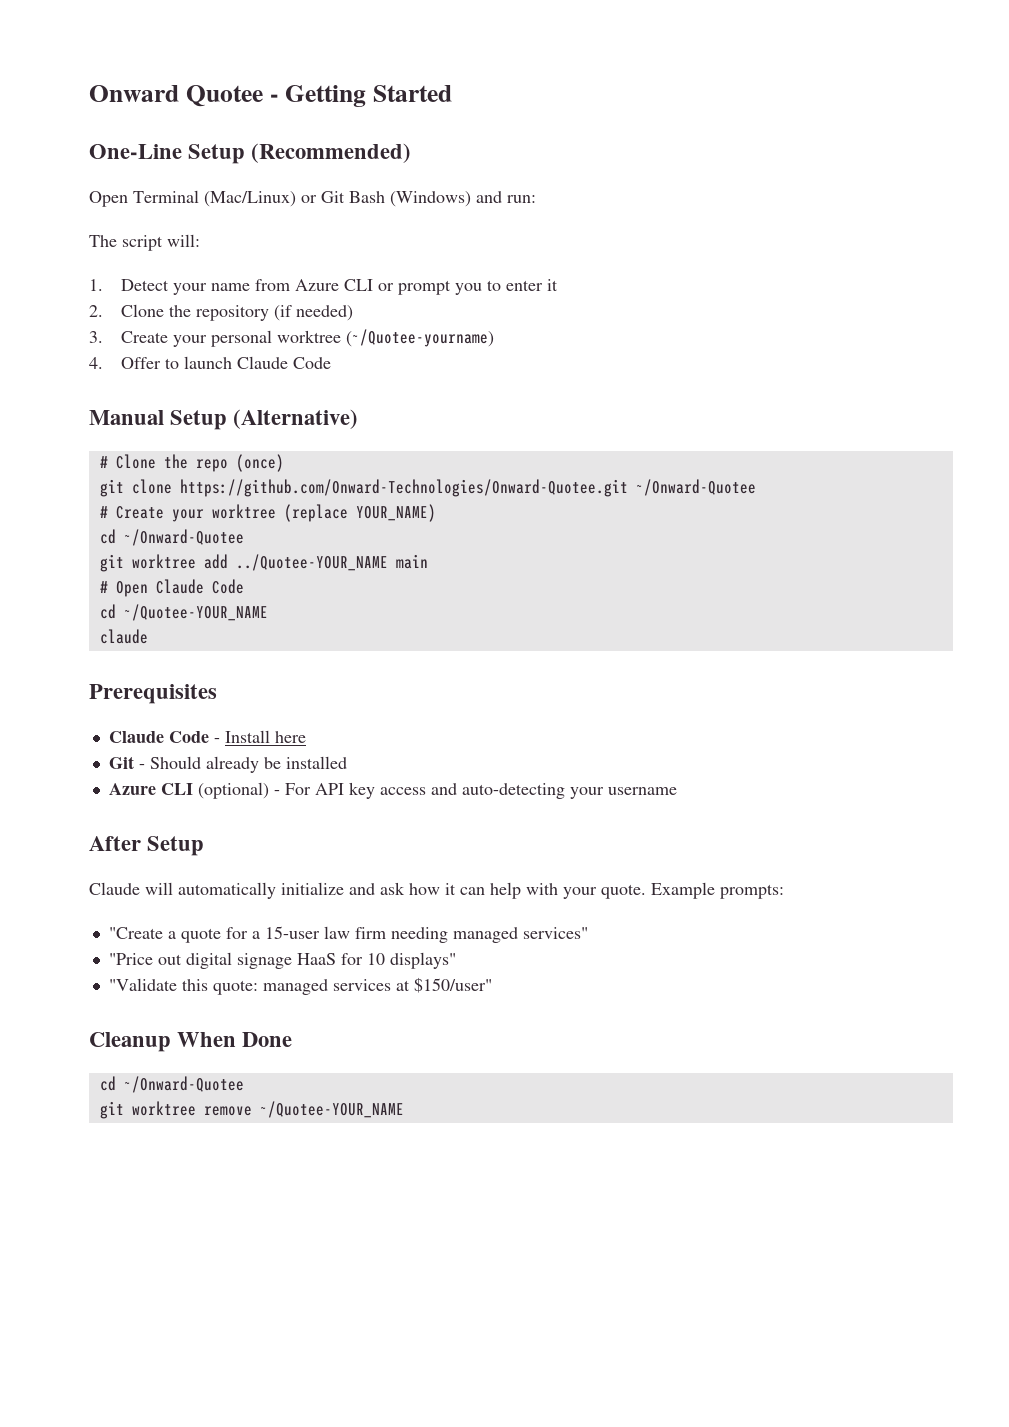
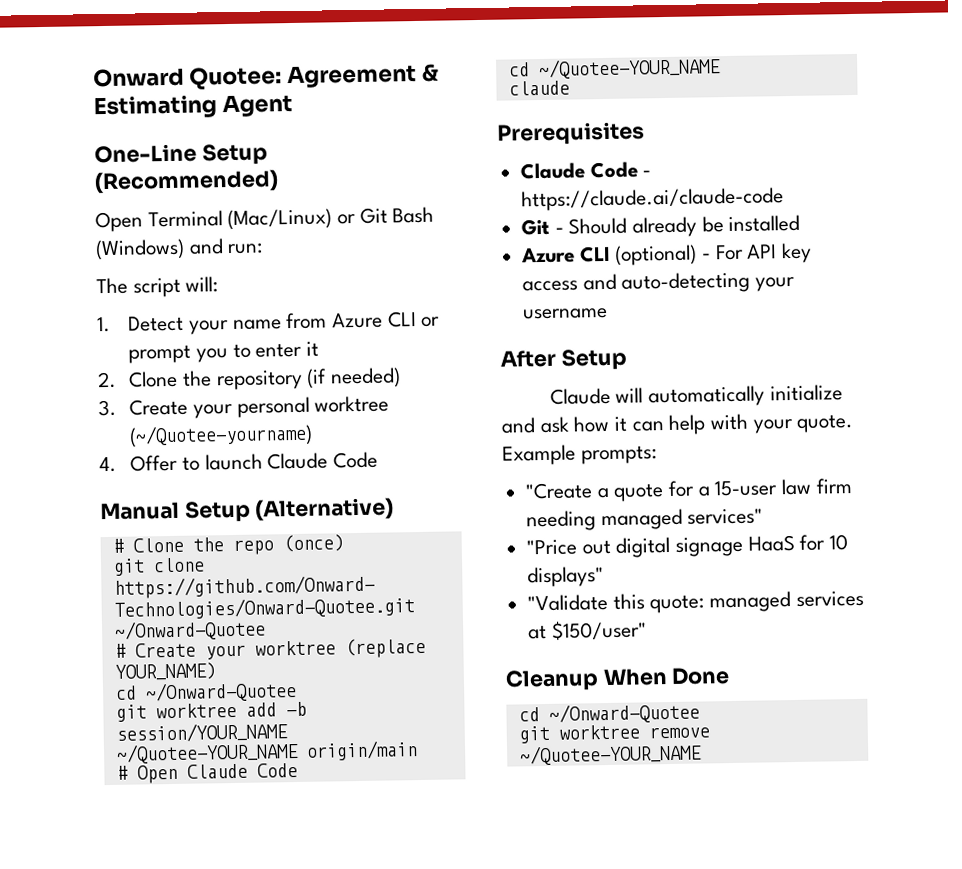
[185,85,452,107] Quotee - Getting Started -> [188,63,439,90] [93,93,293,120] Quotee: Agreement & Estimating Agent
[235,554,428,571] ../Quotee-YOUR_NAME main -> [285,701,307,717] [115,722,288,743] [115,740,418,764] -b session/YOUR_NAME ~/Quotee-YOUR_NAME origin/main
[224,730,306,743] Install here -> [521,187,785,212] https://claude.ai/claude-code

